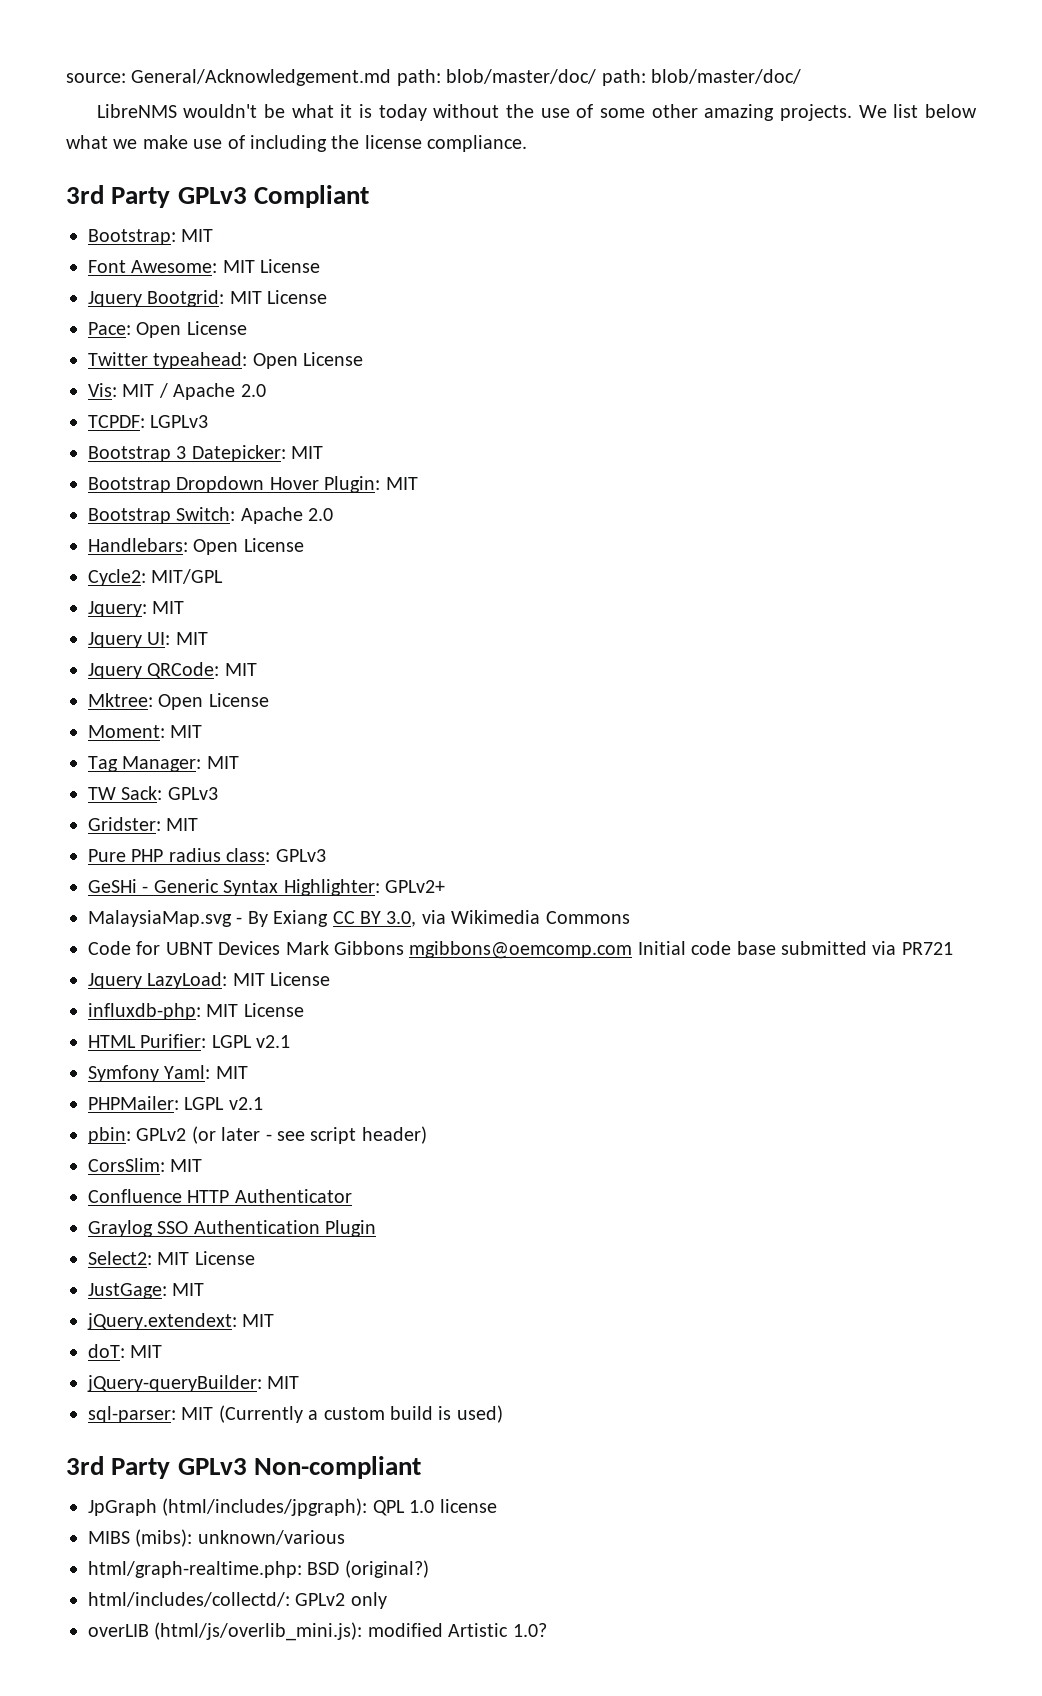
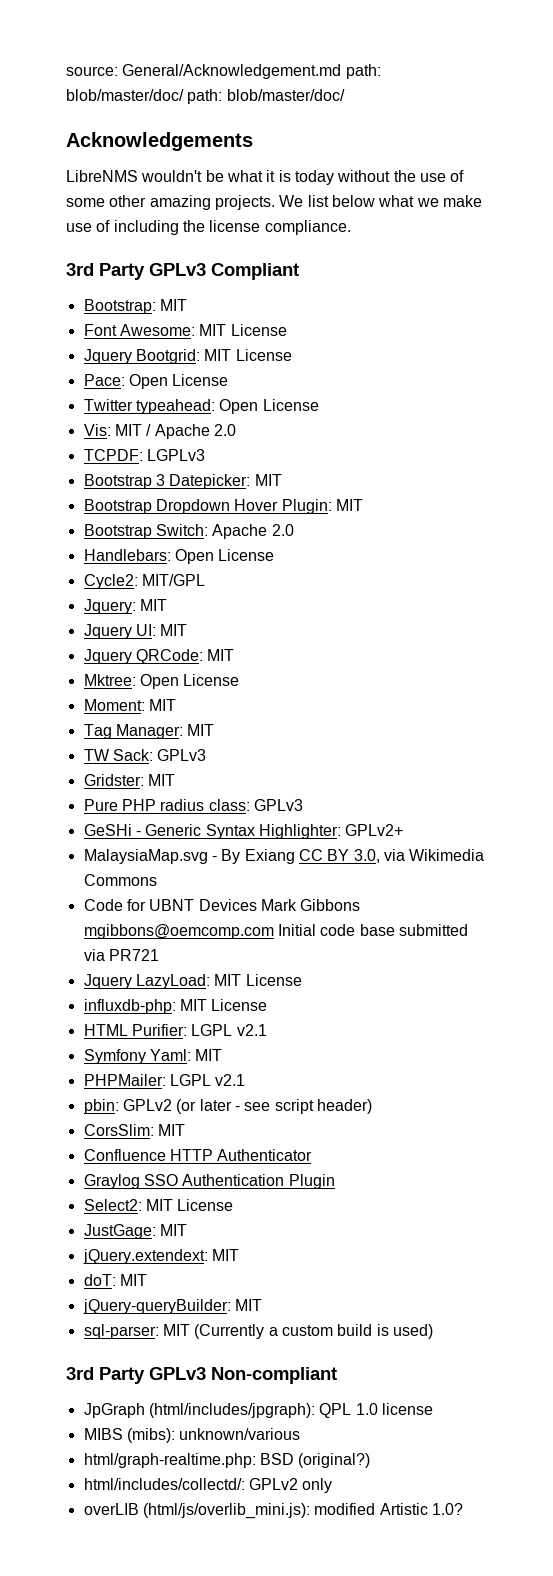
(801, 76) none -> [66,132,253,151] // Acknowledgements

